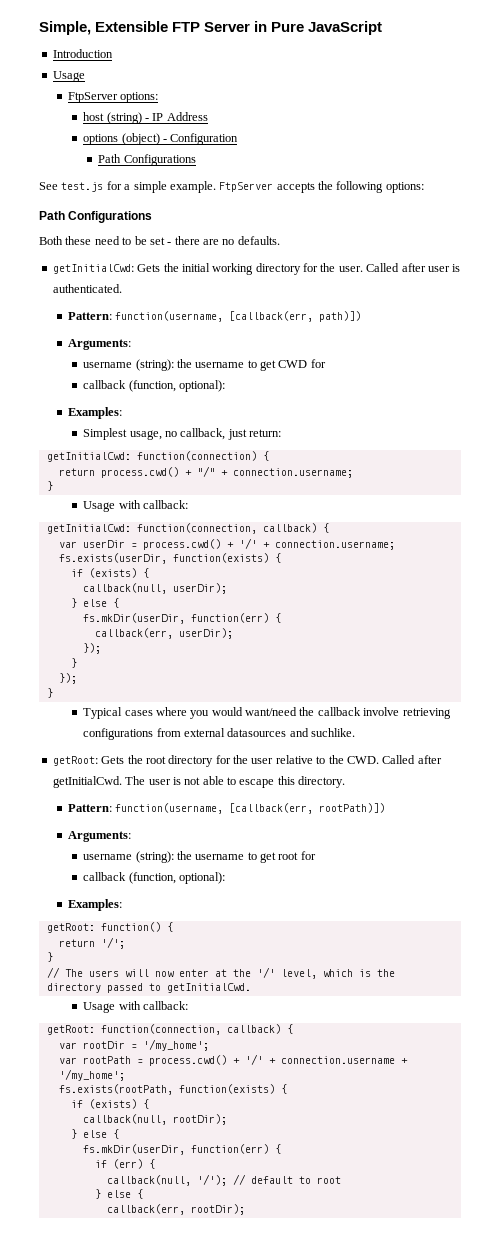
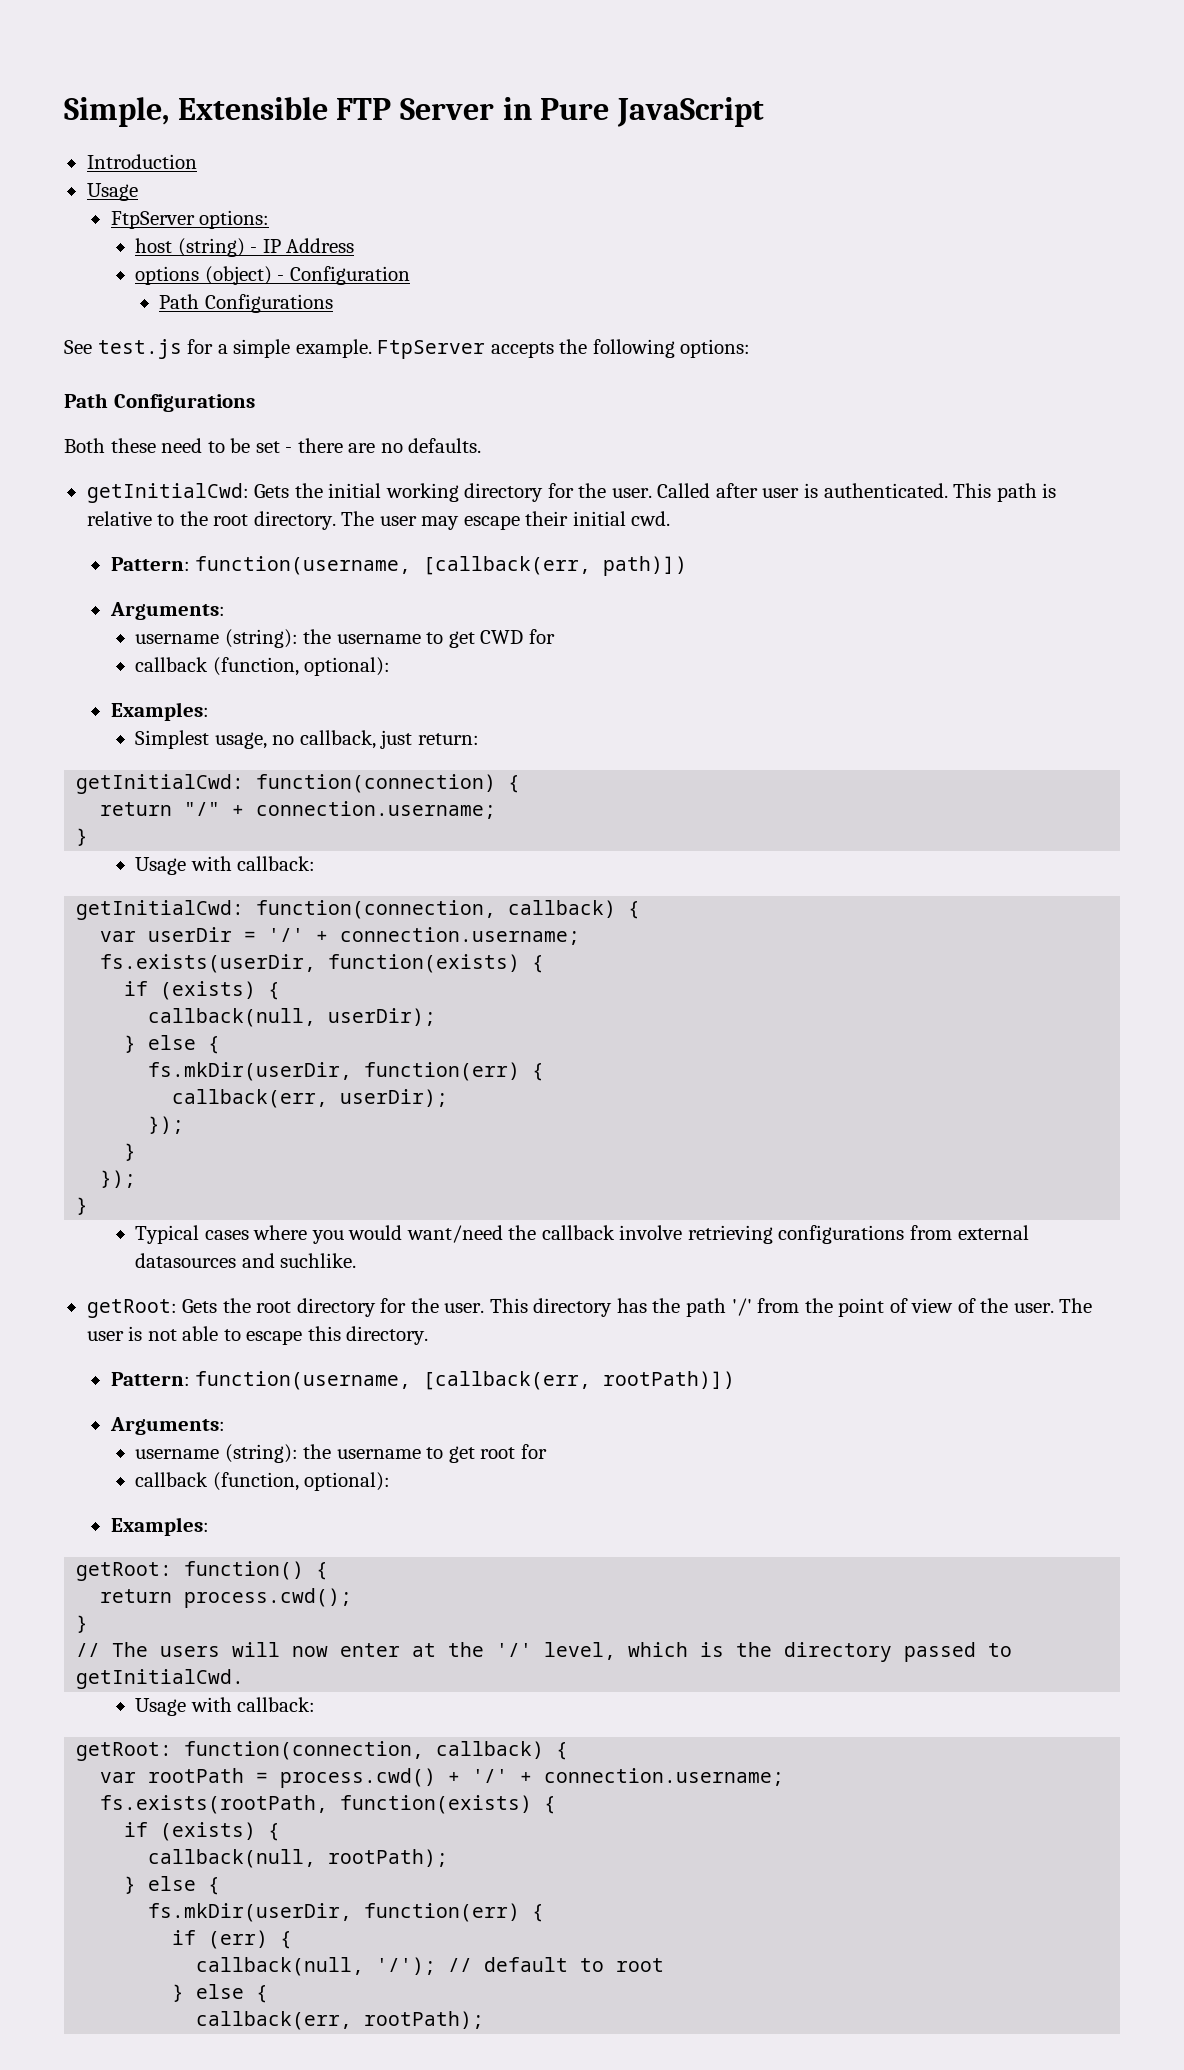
(122, 288) none -> [953,483,1057,502] [86,511,671,530] This path is relative to the root directory. The user may escape their initial cwd.
[100,467,192,478] process.cwd() + -> (173, 809) none
[142,539,234,550] process.cwd() + -> (257, 936) none
[251,755,442,764] [52,776,122,788] user relative to the CWD. Called after getInitialCwd. -> [444,1298,1054,1317] user. This directory has the path '/' from the point of view of the user.
[100,937,125,949] '/'; -> [184,1588,353,1608] process.cwd();
[58,1039,209,1051] // var rootDir = '/my_home'; -> (569, 1751) none
[280,1056,408,1064] [58,1069,125,1081] connection.username + '/my_home'; -> [544,1768,785,1786] connection.username;
[172,1114,227,1125] rootDir); -> [328,1849,449,1867] rootPath);
[190,1204,245,1215] rootDir); -> [364,2011,485,2029] rootPath);

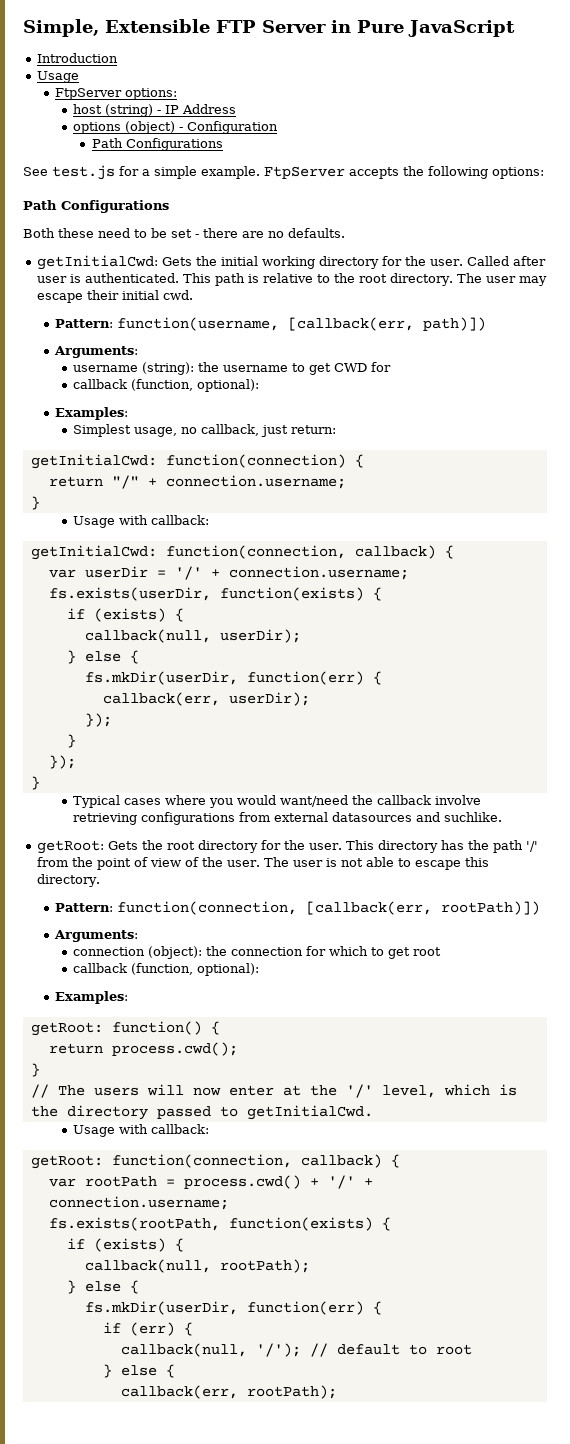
[195,1371,412,1390] function(username, -> [117,901,298,915] function(connection,
[135,1444,421,1463] username (string): the username -> [73,946,369,959] connection (object): the connection for which
[520,1444,547,1459] for -> (442, 951) none

